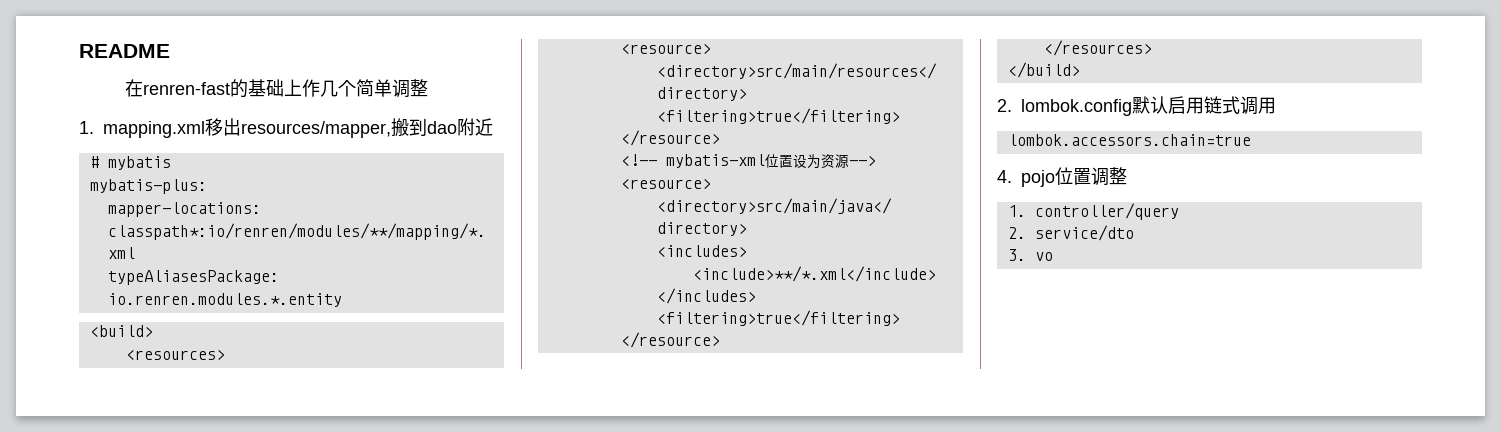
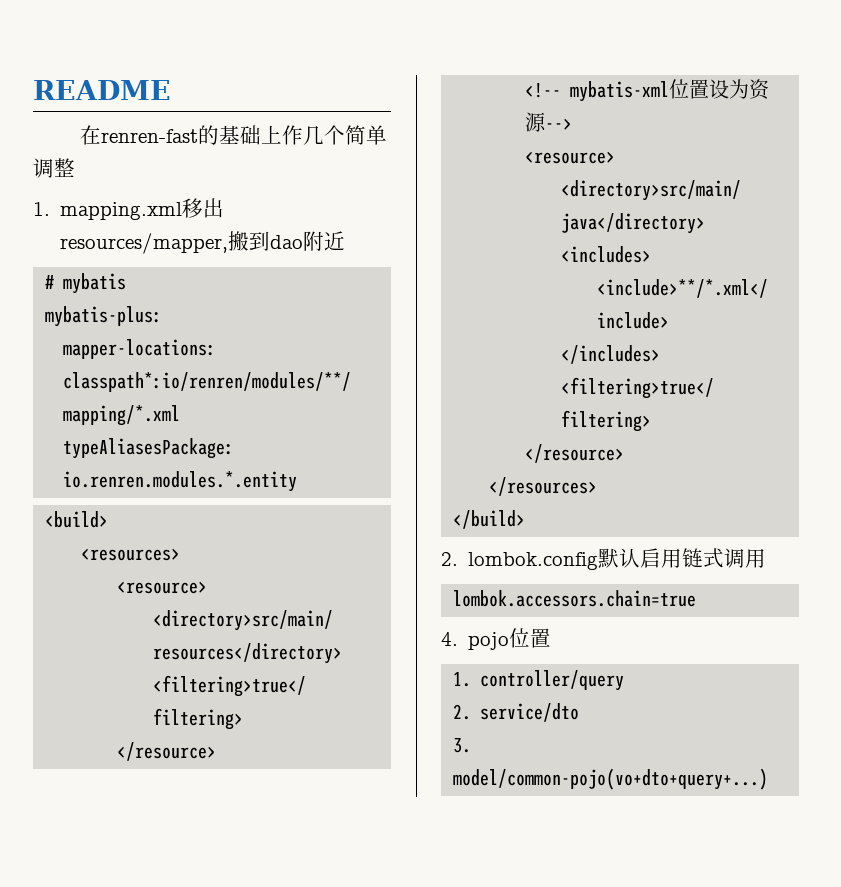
[1091,167,1127,186] 调整 -> (552, 638) none
[1034,252,1053,261] vo -> [453,768,769,790] model/common-pojo(vo+dto+query+...)

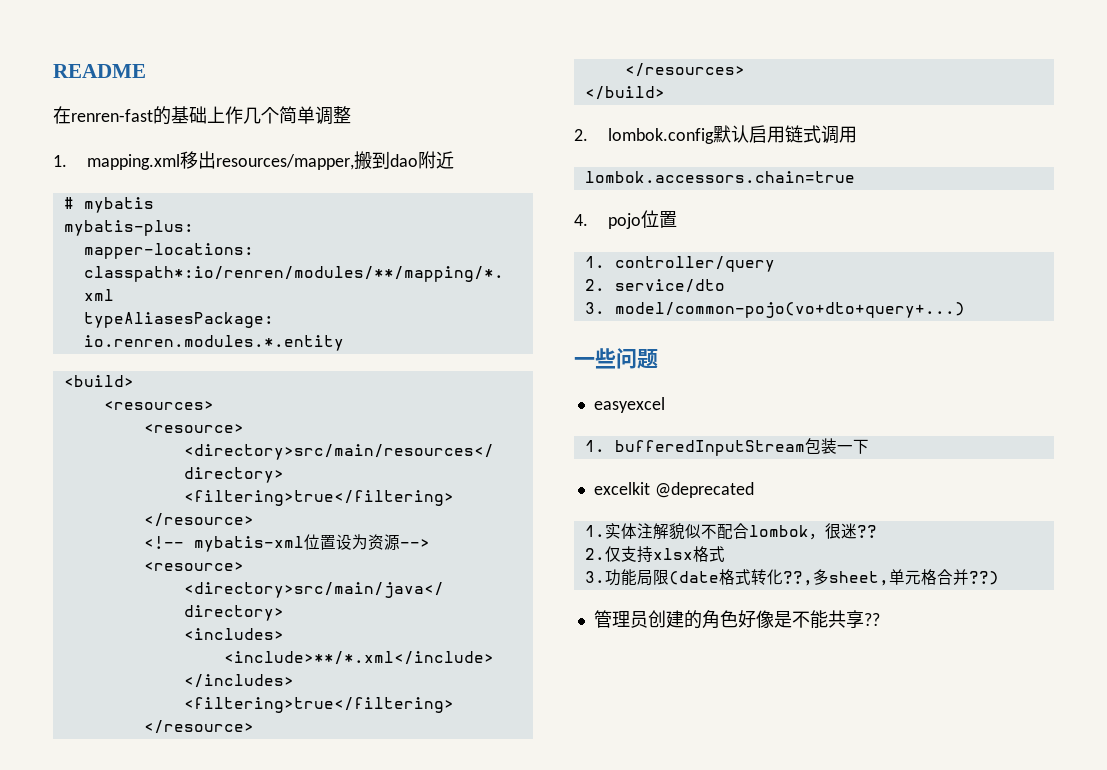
(769, 779) none -> [574,348,658,369] [593,397,665,413] [584,438,869,456] [593,482,754,498] [584,523,877,540] [584,546,725,563] [584,569,999,586] [593,610,880,629] // 一些问题 // easyexcel // 1. bufferedInputStream包装一下 // excelkit @deprecated // 1.实体注解貌似不配合lombok，很迷?? // 2.仅支持xlsx格式 // 3.功能局限(date格式转化??,多sheet,单元格合并??) // 管理员创建的角色好像是不能共享??

